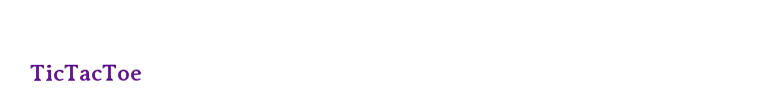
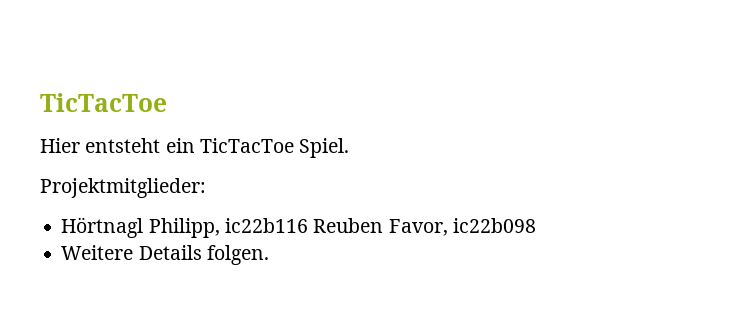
[30,64,143,81] TicTacToe -> [40,93,167,112] [40,138,350,158] [40,178,206,198] [61,217,536,238] [61,245,269,265] TicTacToe // Hier entsteht ein TicTacToe Spiel. // Projektmitglieder: // Hörtnagl Philipp, ic22b116 Reuben Favor, ic22b098 // Weitere Details folgen.

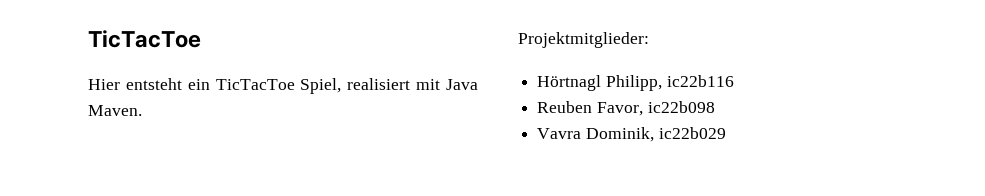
[299,138,350,158] Spiel. -> [300,78,478,94] [88,105,142,116] Spiel, realisiert mit Java Maven.
(308, 225) none -> (734, 81) //
[61,245,269,265] Weitere Details folgen. -> [537,127,726,142] Vavra Dominik, ic22b029

